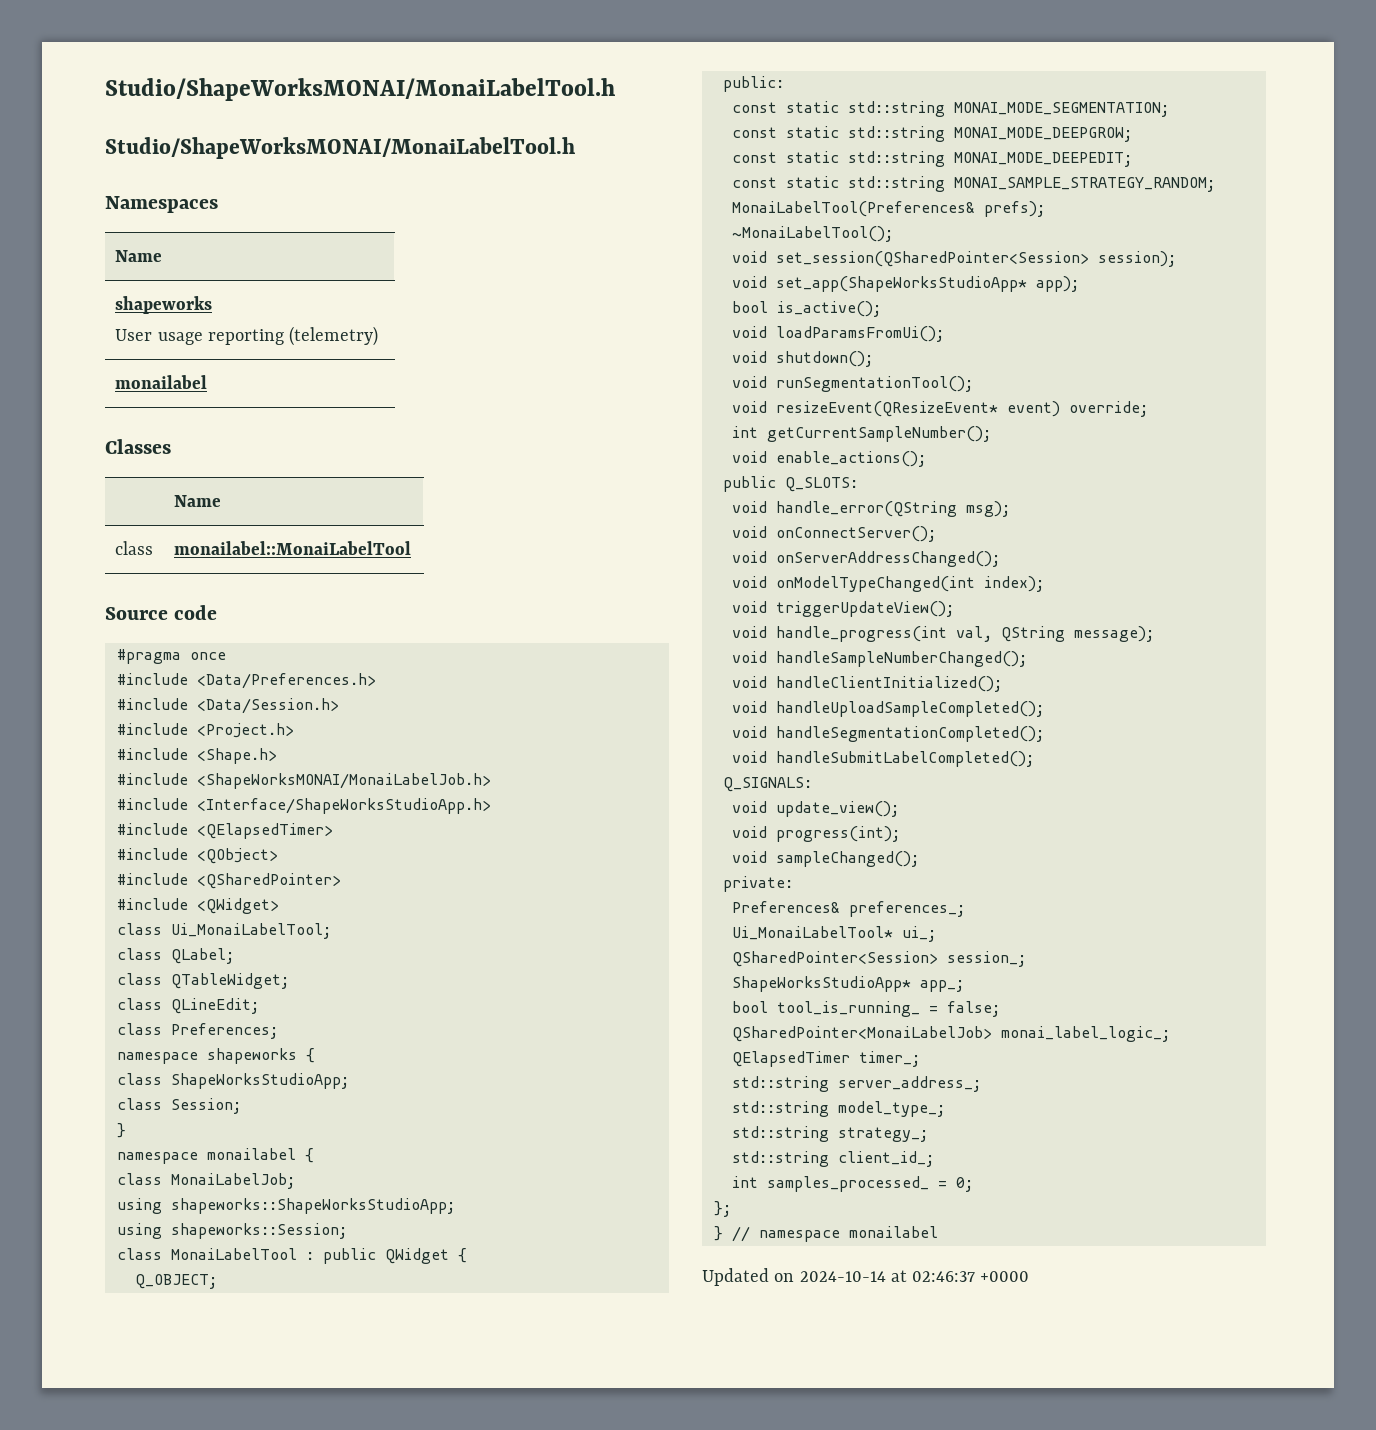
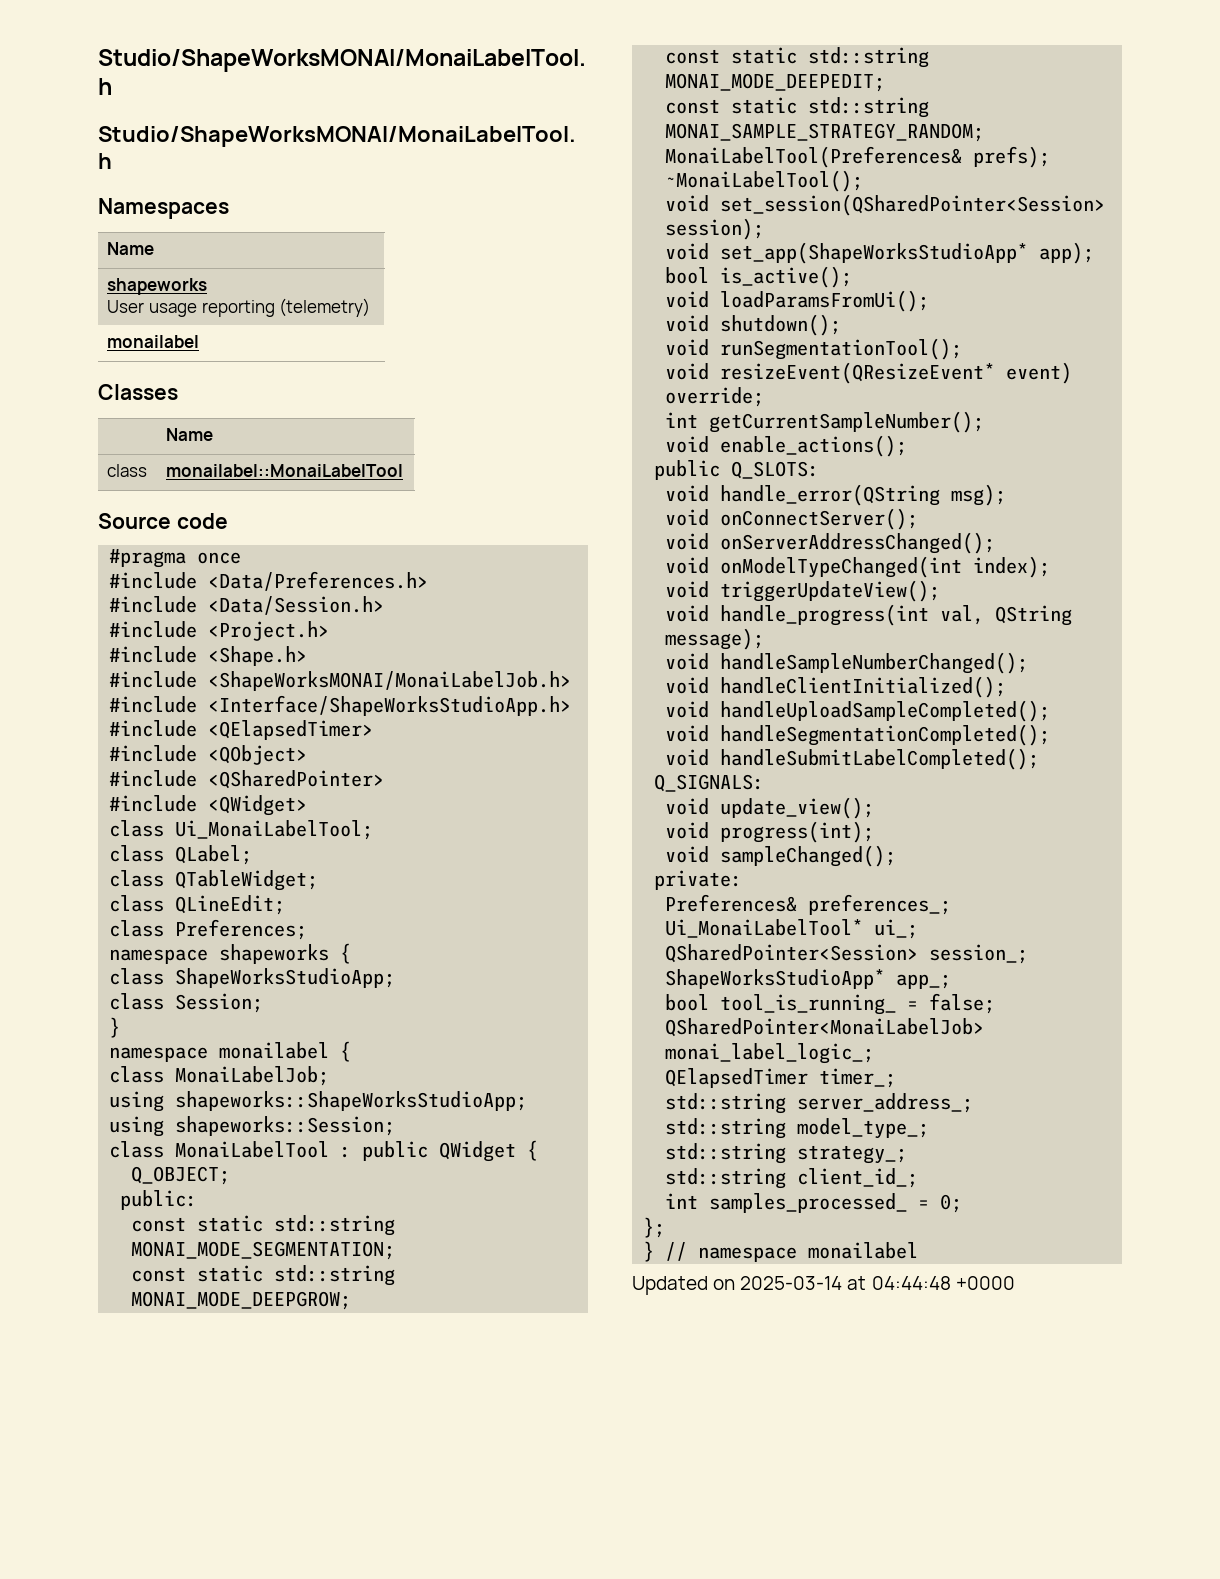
[799,1270,976,1282] 2024-10-14 at 02:46:37 -> [740,1276,951,1290] 2025-03-14 at 04:44:48

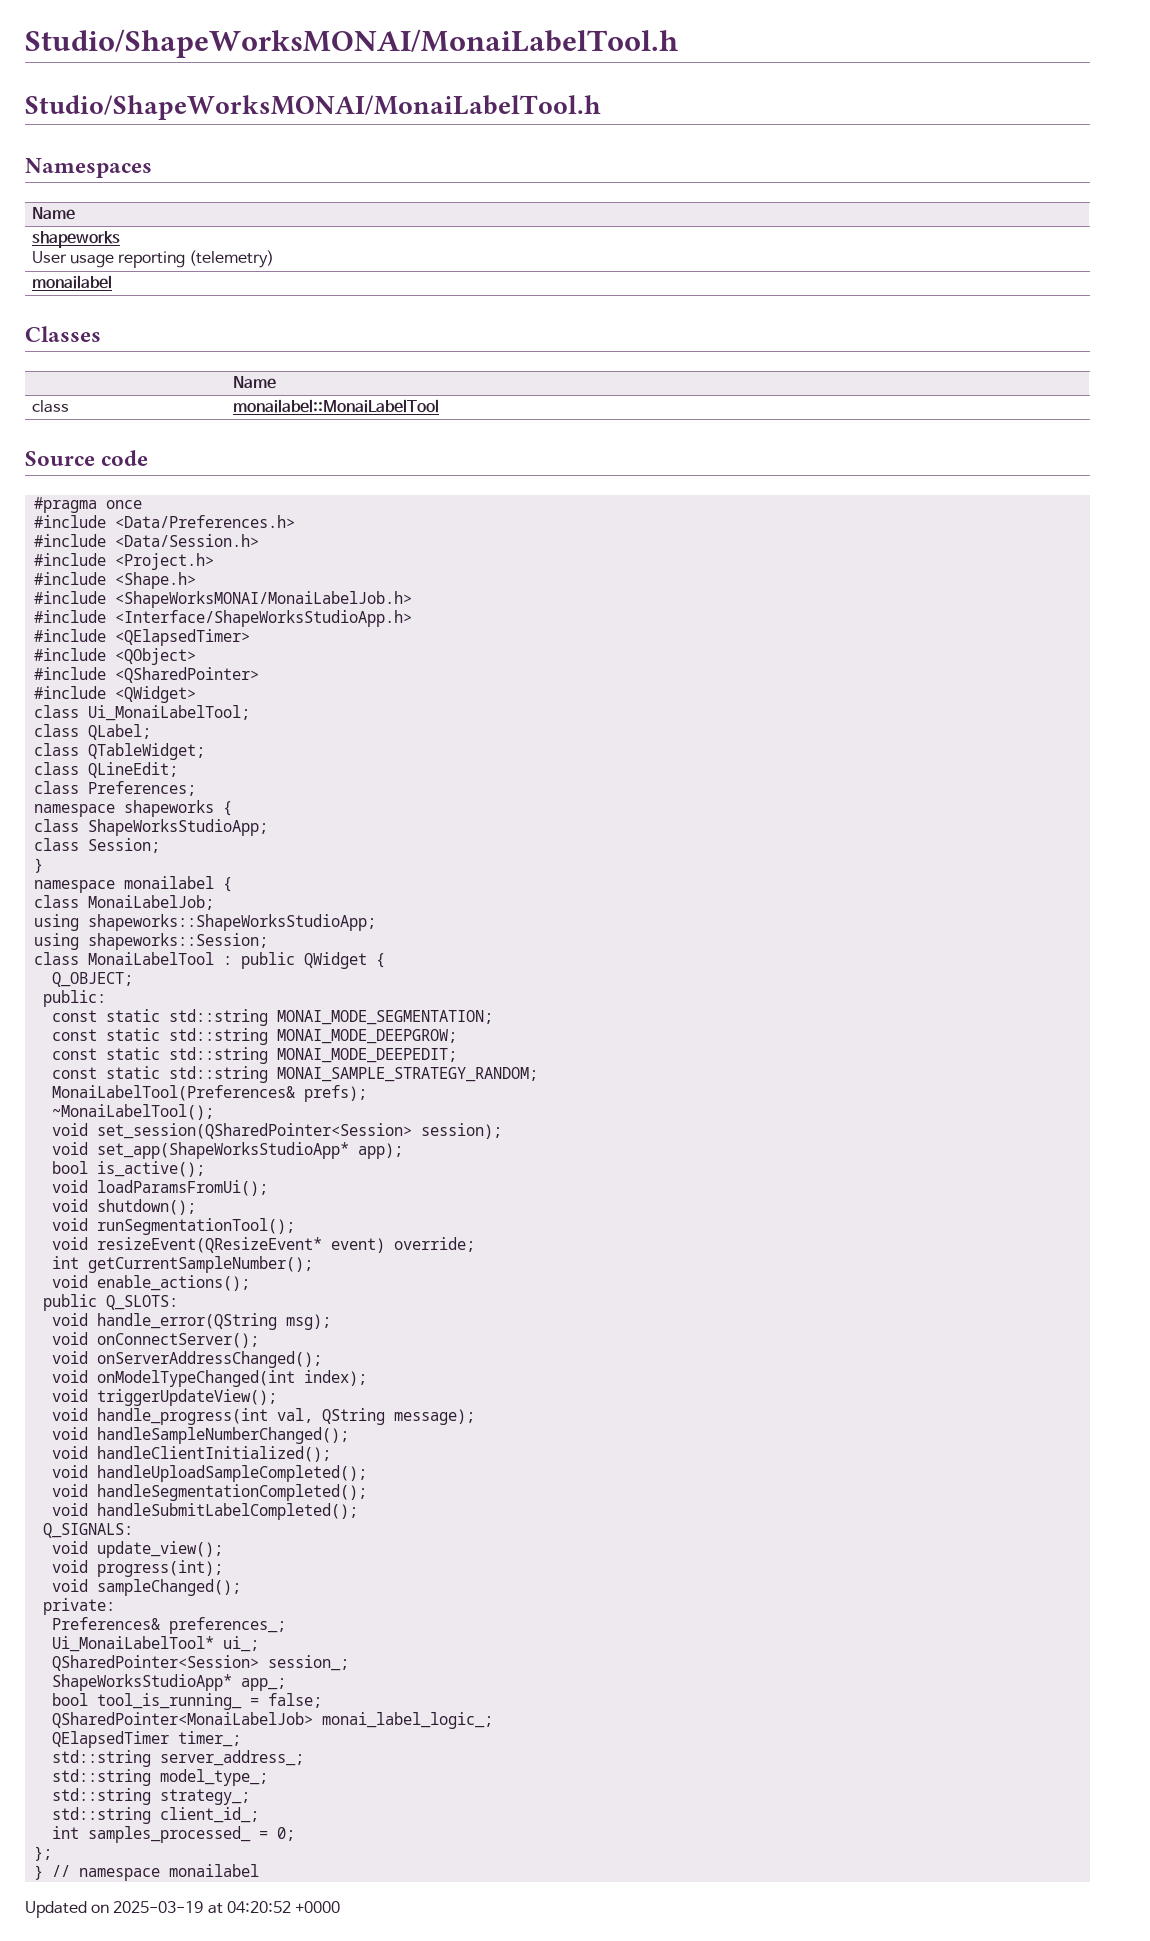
[740,1276,951,1290] 2025-03-14 at 04:44:48 -> [113,1901,291,1914] 2025-03-19 at 04:20:52

